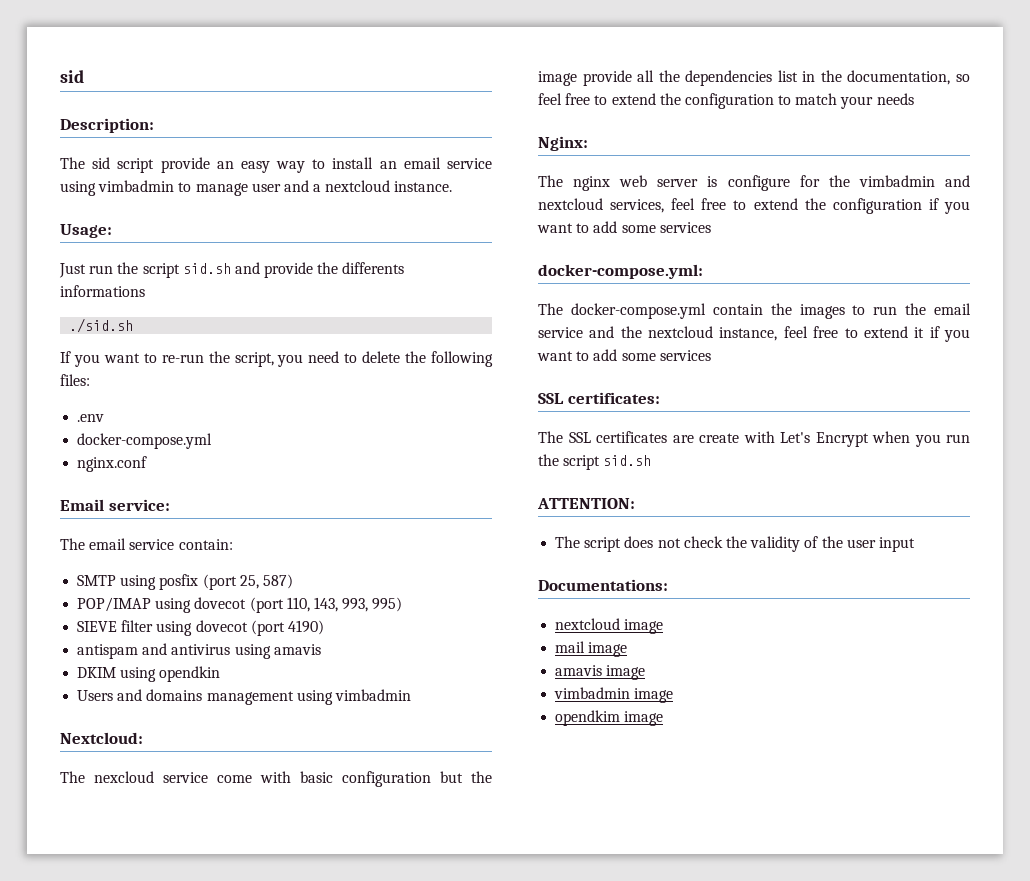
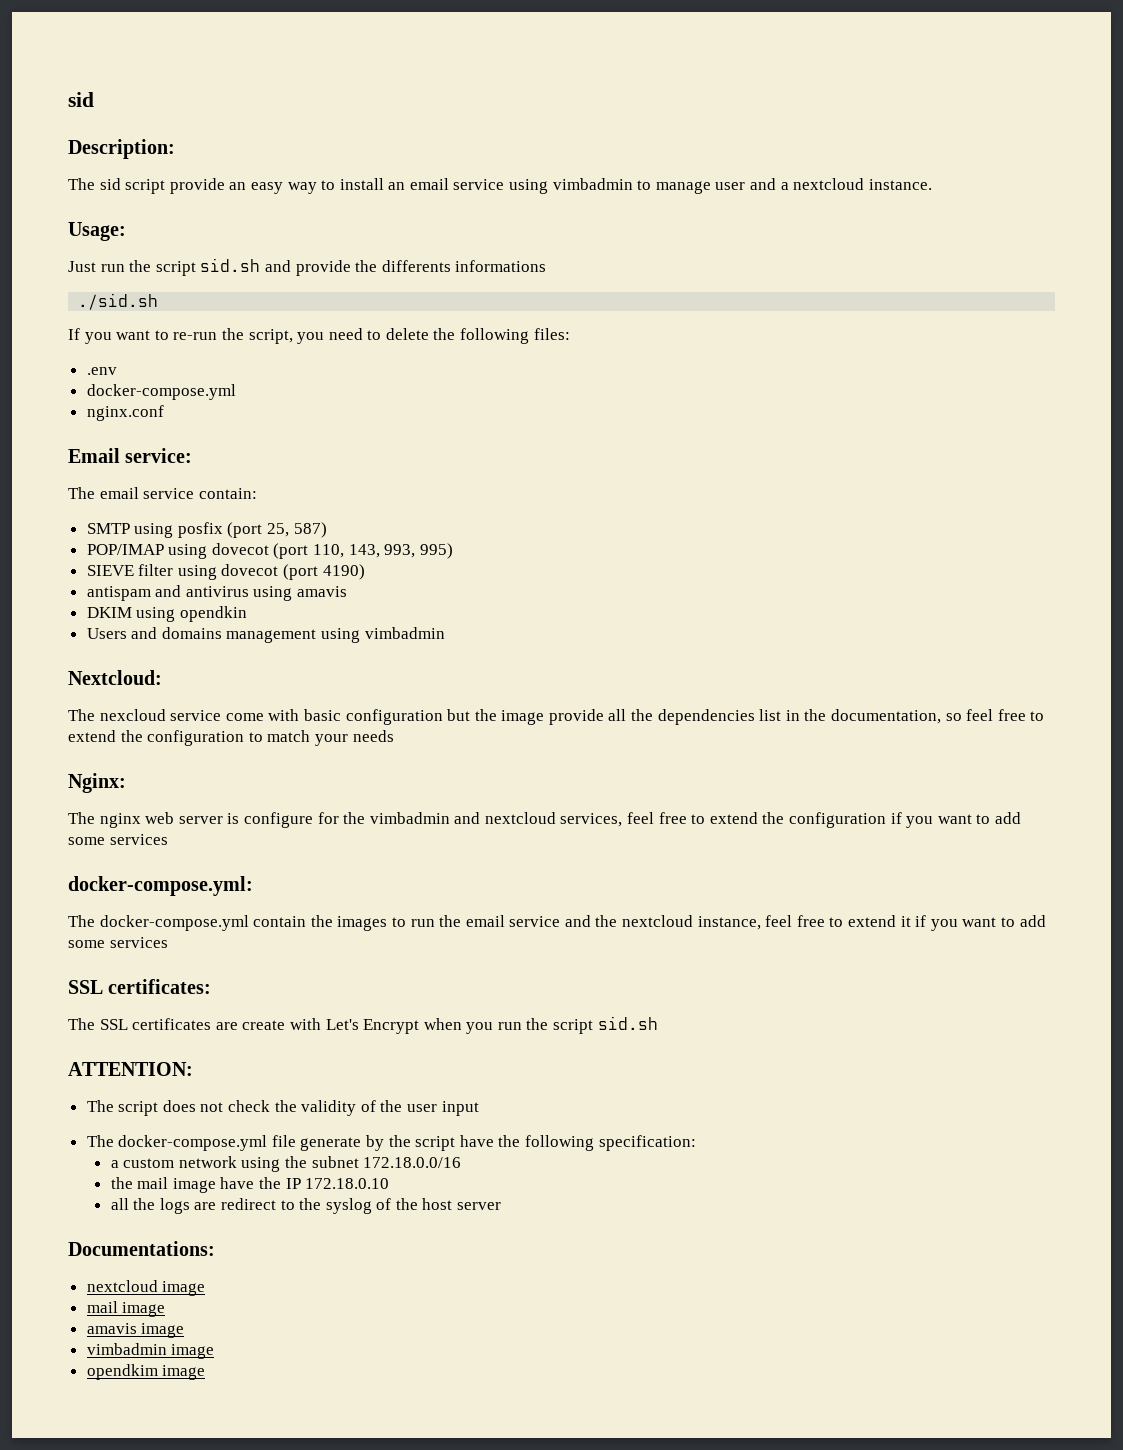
(915, 544) none -> [86,1135,696,1151] [110,1156,462,1172] [110,1177,390,1193] [110,1198,502,1214] // The docker-compose.yml file generate by the script have the following specification: // a custom network using the subnet 172.18.0.0/16 // the mail image have the IP 172.18.0.10 // all the logs are redirect to the syslog of the host server

